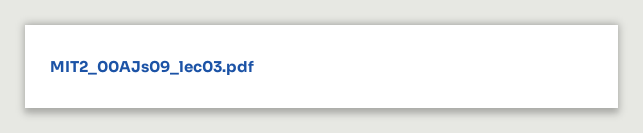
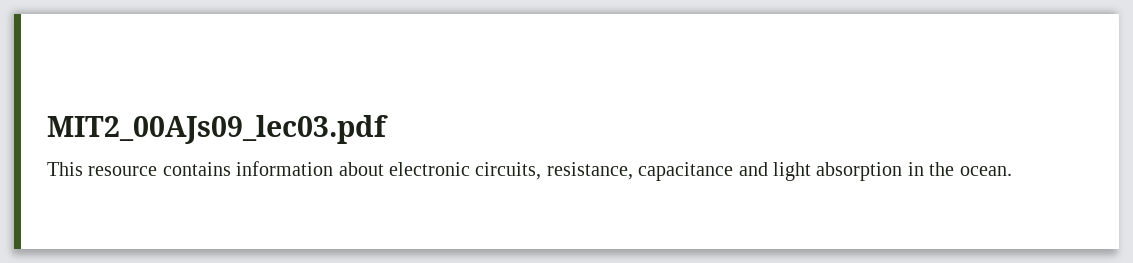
(254, 67) none -> [47,161,1012,181] // This resource contains information about electronic circuits, resistance, capacitance and light absorption in the ocean.

